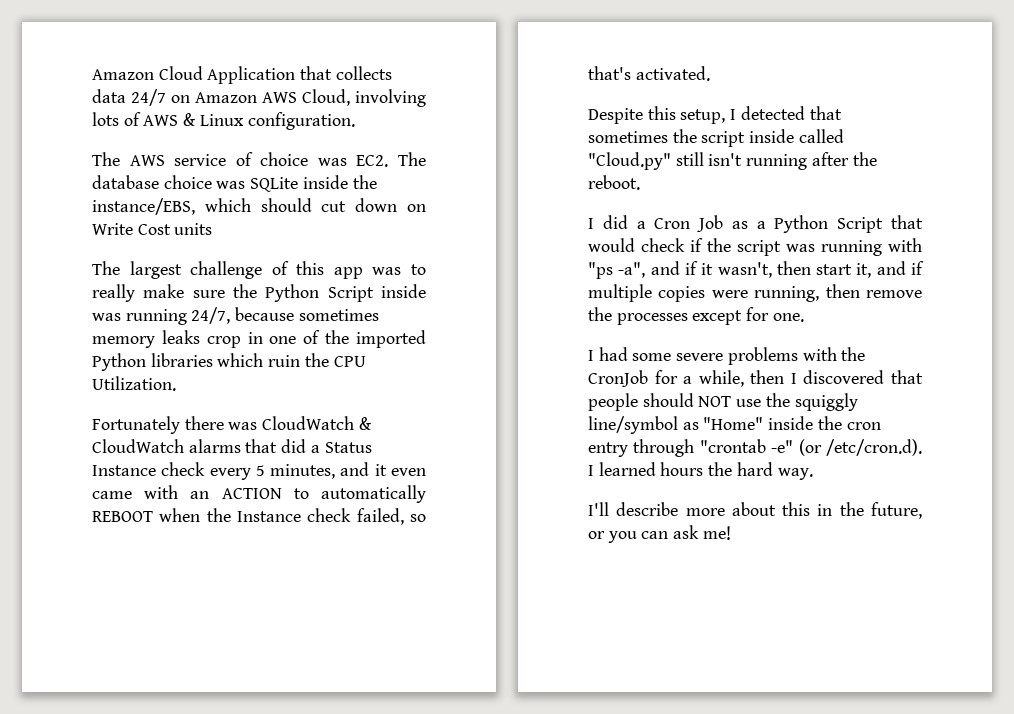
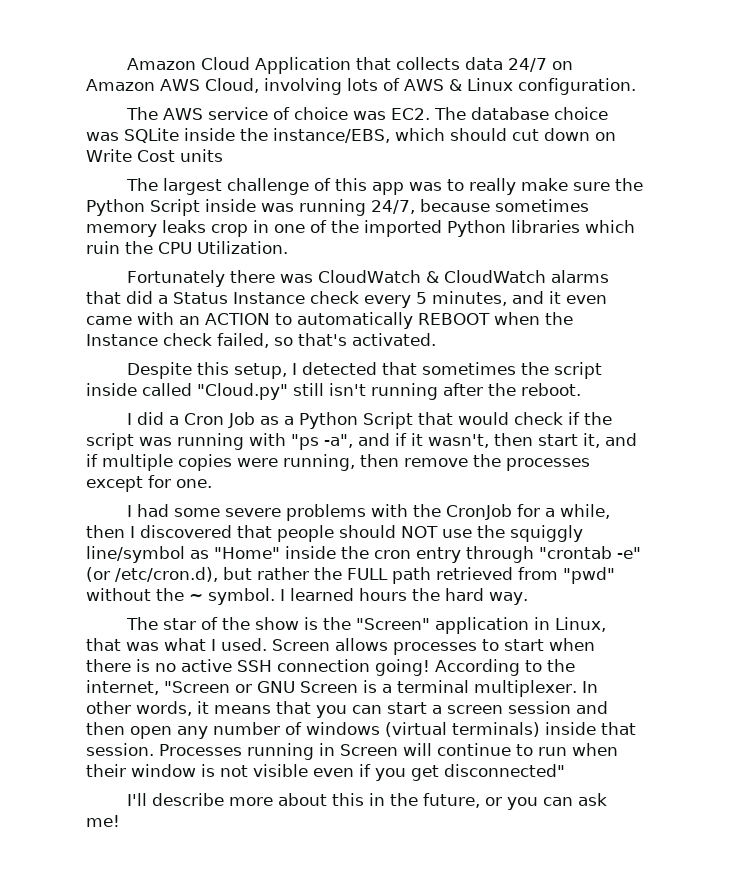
[826,439,922,456] /etc/cron.d). -> [115,567,615,584] [86,588,275,605] /etc/cron.d), but rather the FULL path retrieved from "pwd" without the ~ symbol.
(813, 474) none -> [125,617,606,634] [86,638,595,655] [86,659,575,676] [86,680,598,697] [86,701,608,718] [86,722,636,739] [86,743,618,760] [86,764,565,781] // The star of the show is the "Screen" application in Linux, that was what I used. Screen allows processes to start when there is no active SSH connection going! According to the internet, "Screen or GNU Screen is a terminal multiplexer. In other words, it means that you can start a screen session and then open any number of windows (virtual terminals) inside that session. Processes running in Screen will continue to run when their window is not visible even if you get disconnected"

